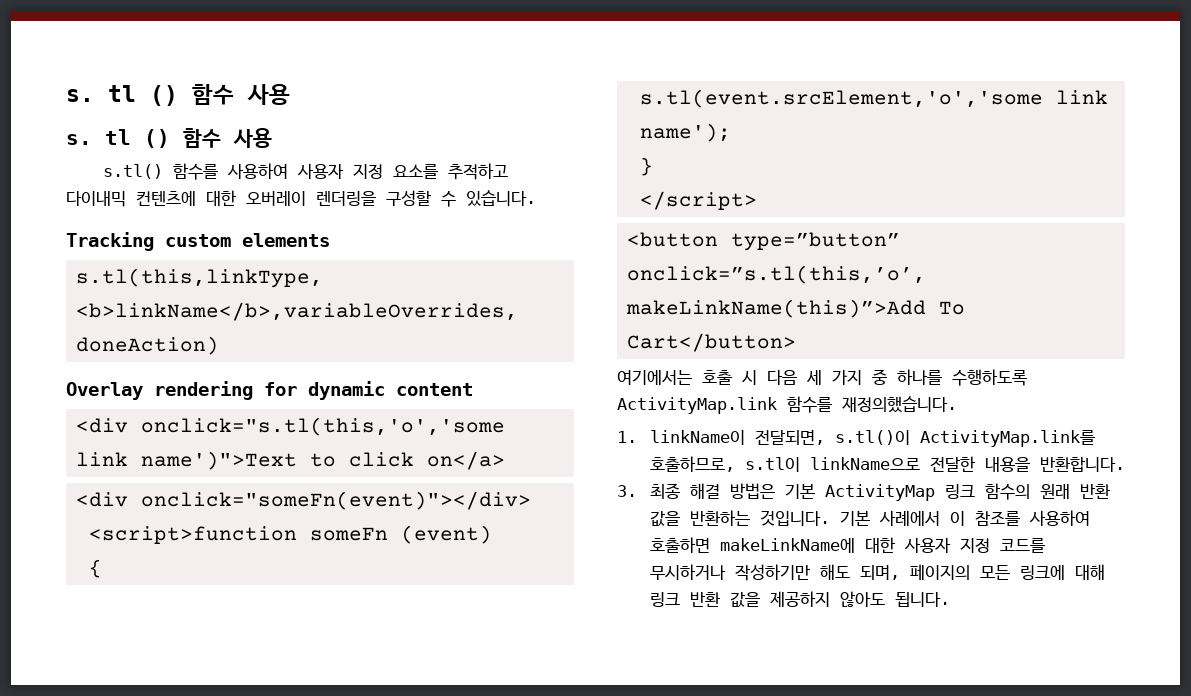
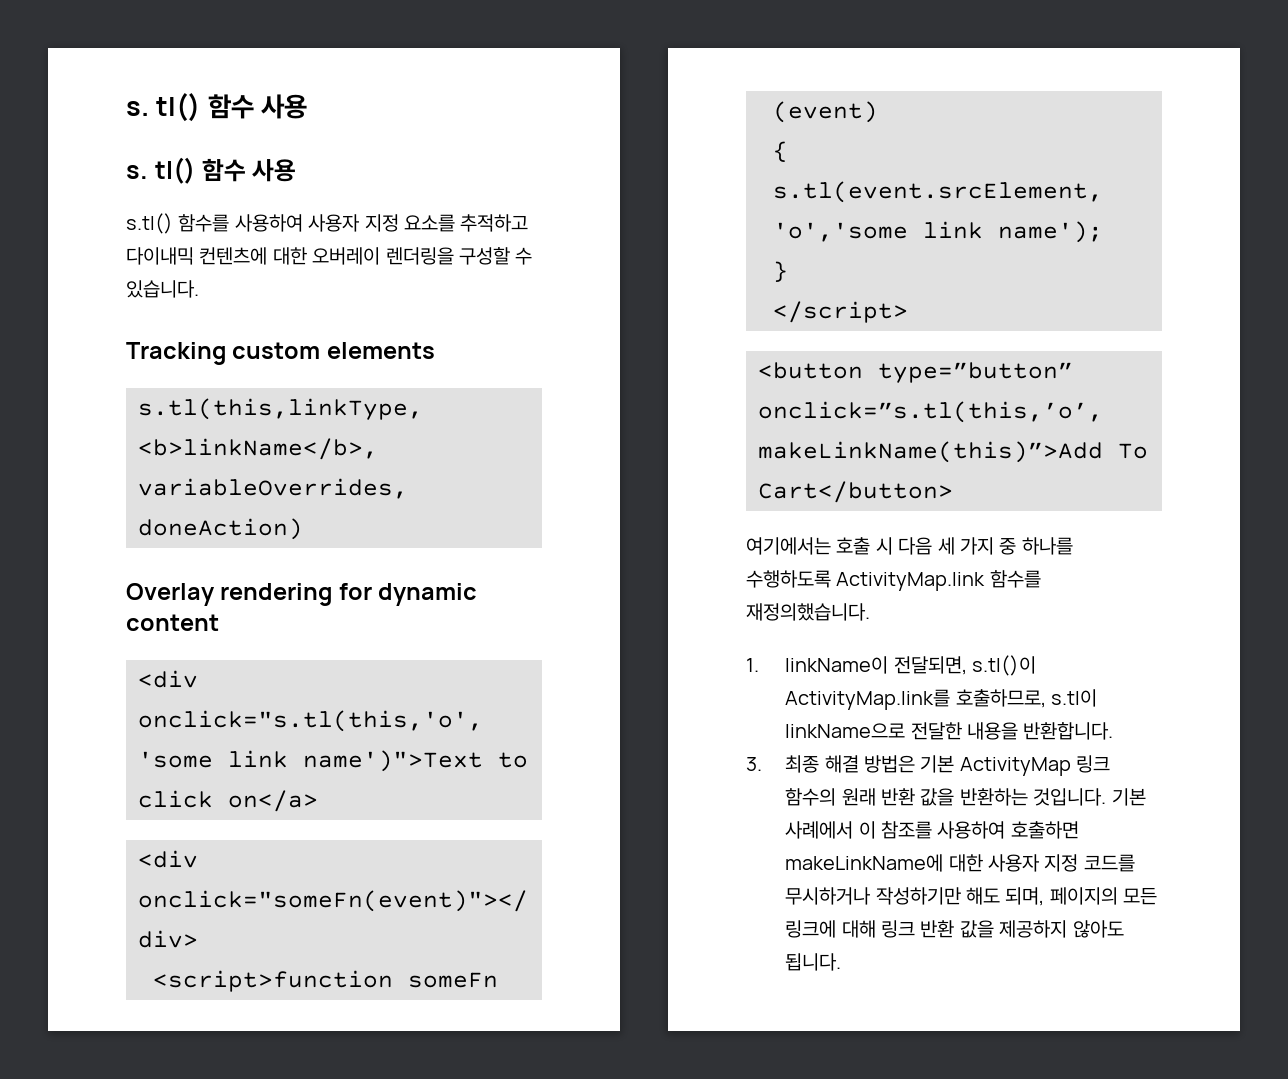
[66,85,178,106] s. tl () -> [126,93,201,122] s. tl()
[105,129,170,148] tl () -> [154,157,195,184] tl()

